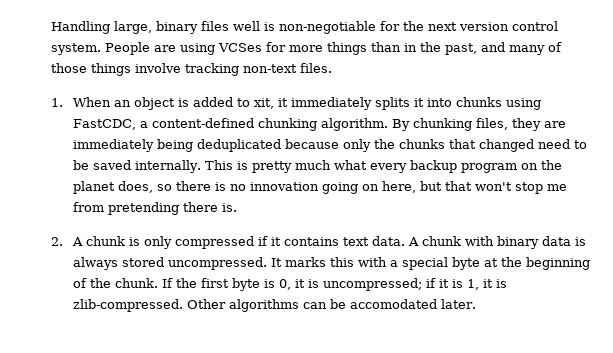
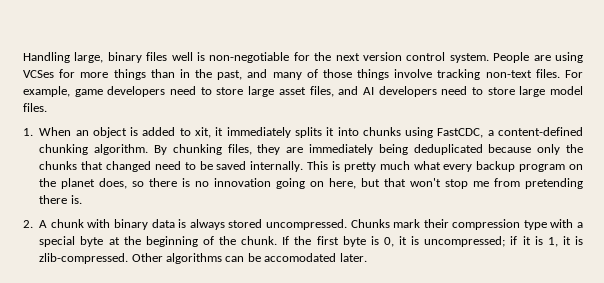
(332, 68) none -> [565,70,583,78] [23,86,583,97] [23,103,47,112] For example, game developers need to store large asset files, and AI developers need to store large model files.
[128,236,461,249] is only compressed if it contains text data. A chunk -> (84, 223) none
[270,257,354,267] It marks this -> [350,219,547,230] Chunks mark their compression type

